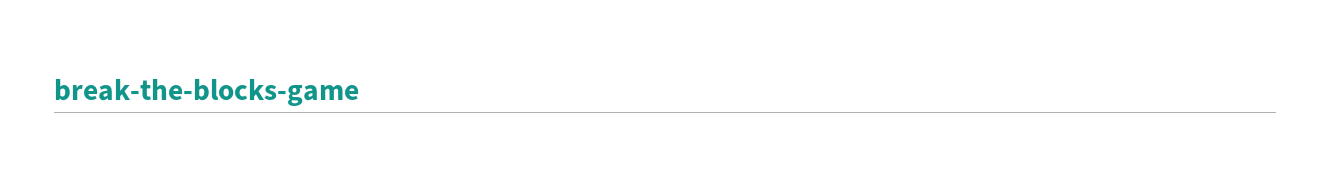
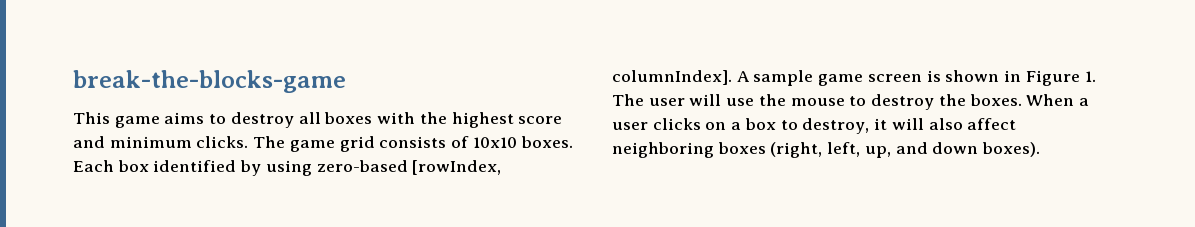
(359, 92) none -> [73,112,563,128] [73,136,573,152] [73,160,502,176] [612,70,1096,86] [612,94,1089,110] [612,118,1017,134] [612,142,1041,158] // This game aims to destroy all boxes with the highest score and minimum clicks. The game grid consists of 10x10 boxes. Each box identified by using zero-based [rowIndex, columnIndex]. A sample game screen is shown in Figure 1. The user will use the mouse to destroy the boxes. When a user clicks on a box to destroy, it will also affect neighboring boxes (right, left, up, and down boxes).

